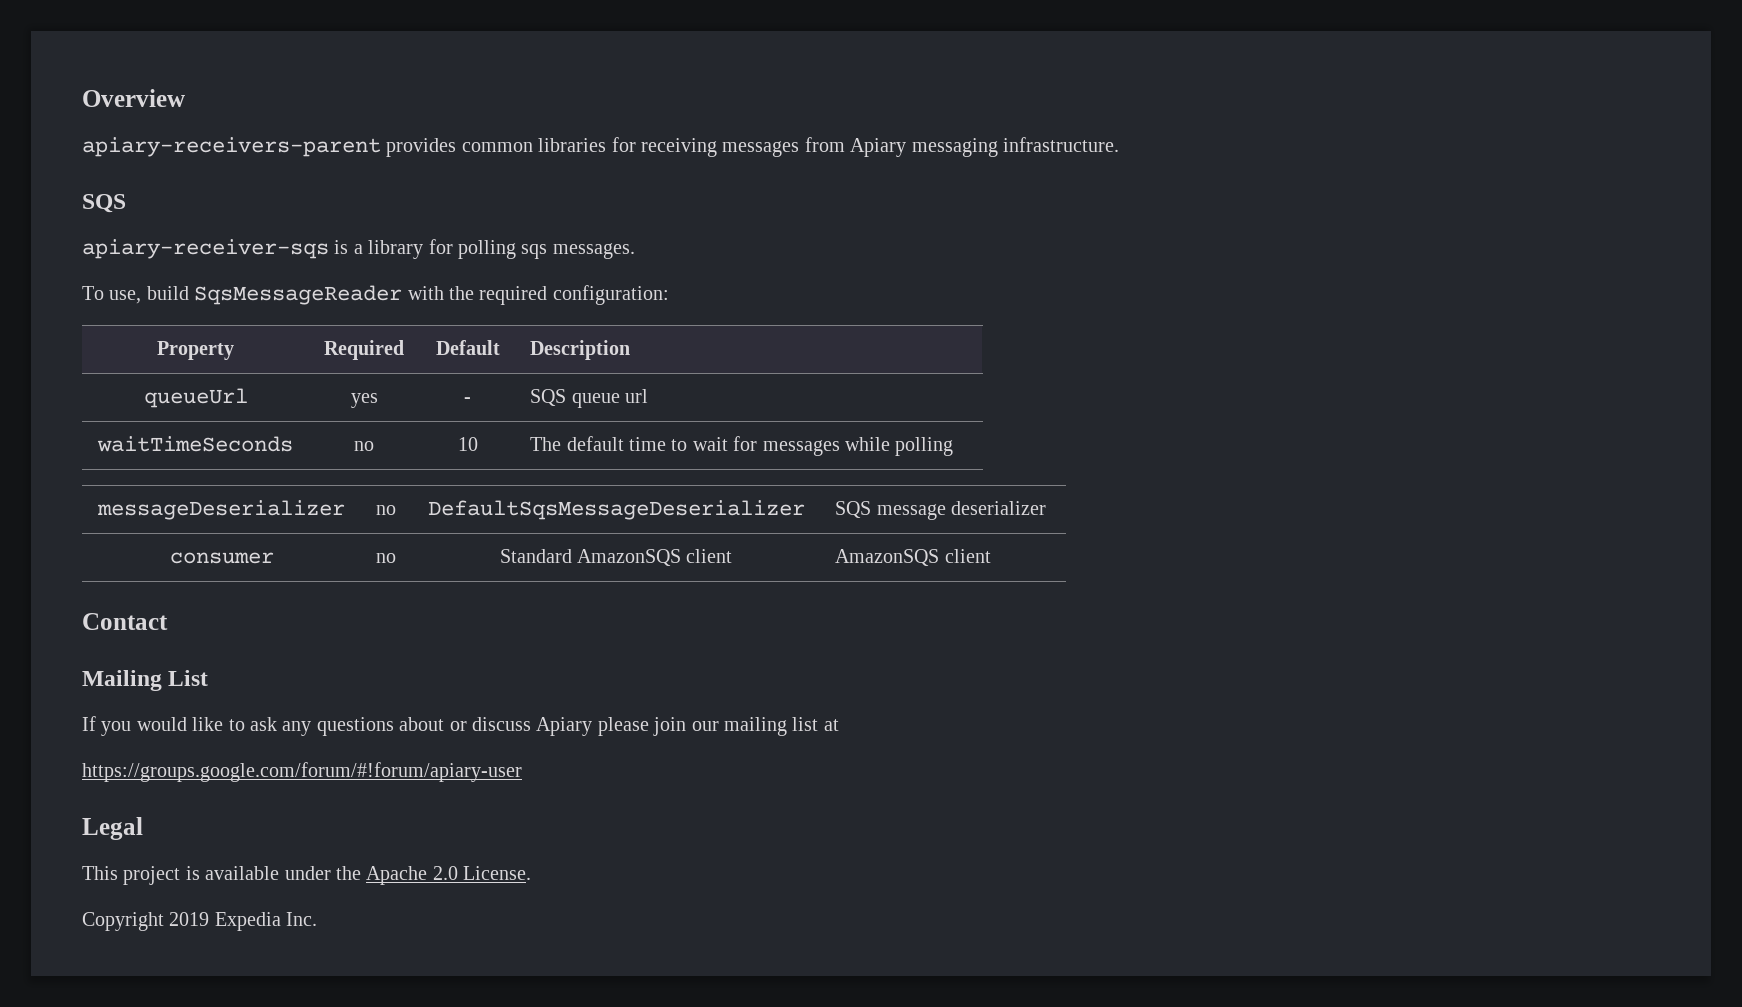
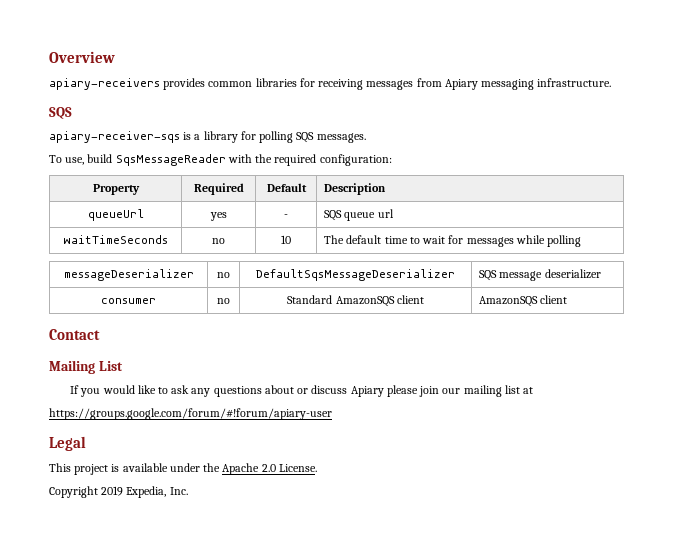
[82,137,381,157] apiary-receivers-parent -> [49,78,160,90] apiary-receivers
[521,244,548,259] sqs -> [296,132,315,143] SQS
[214,912,281,931] Expedia -> [126,486,167,498] Expedia,

